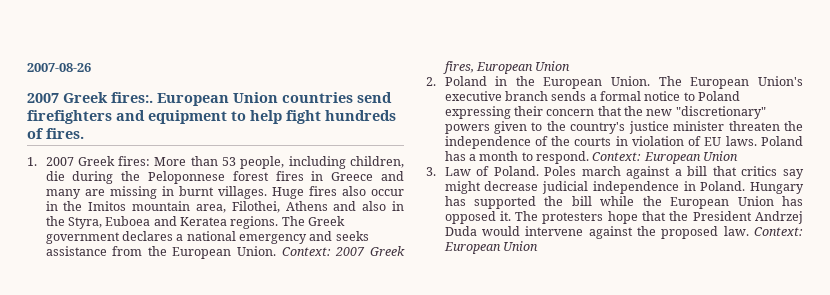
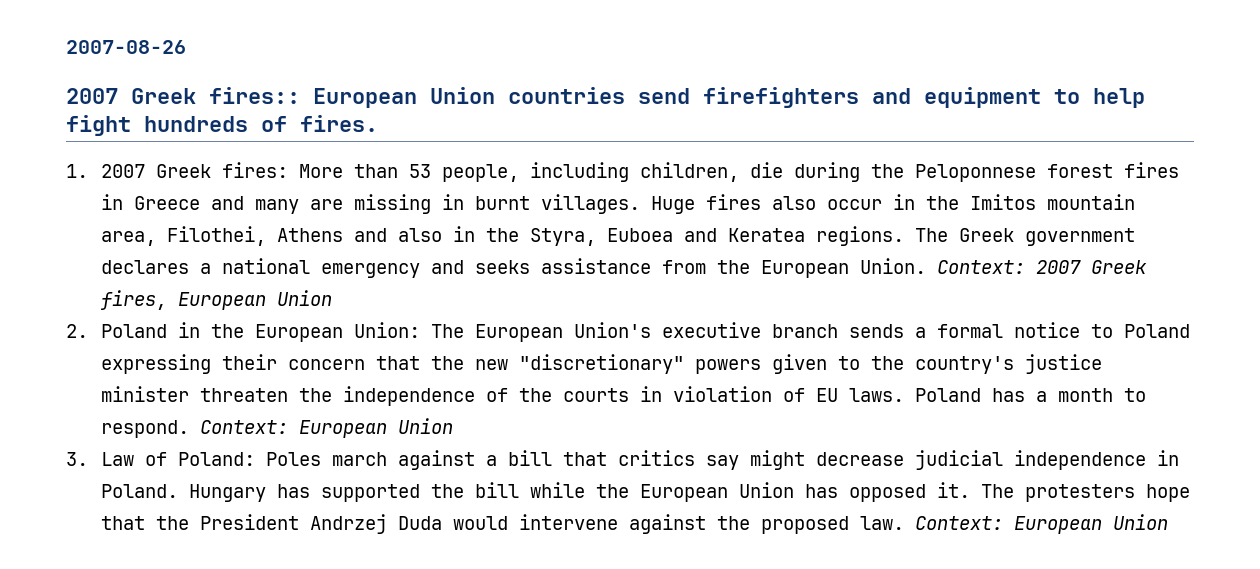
[111,92,153,103] fires:. -> [209,87,300,104] fires::
[611,76,651,86] Union. -> [353,322,420,338] Union:
[493,166,539,176] Poland. -> [177,452,255,466] Poland:

